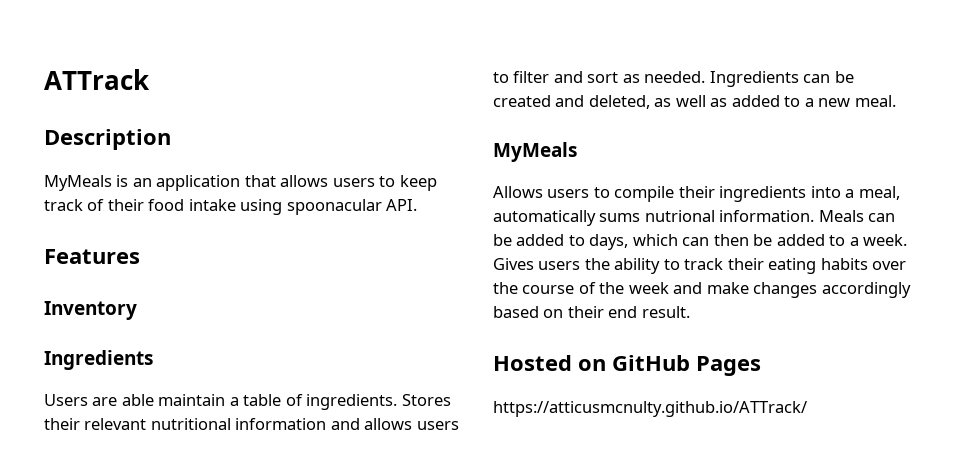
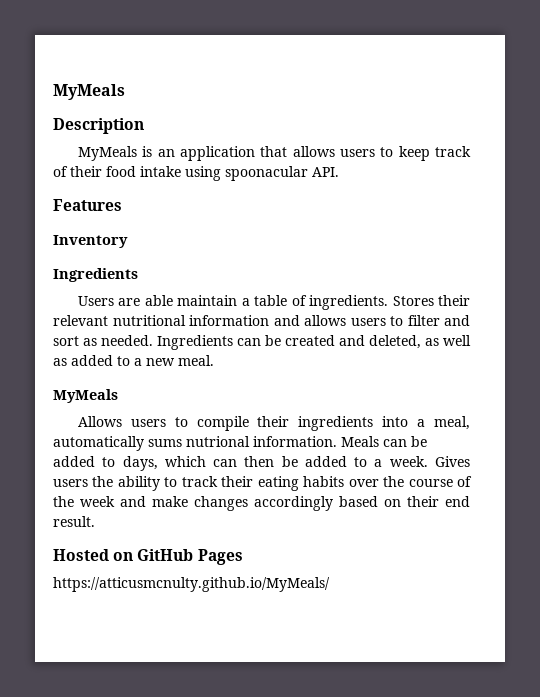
[44,69,150,90] ATTrack -> [53,84,125,100] MyMeals
[493,401,807,417] https://atticusmcnulty.github.io/ATTrack/ -> [53,577,330,592] https://atticusmcnulty.github.io/MyMeals/

